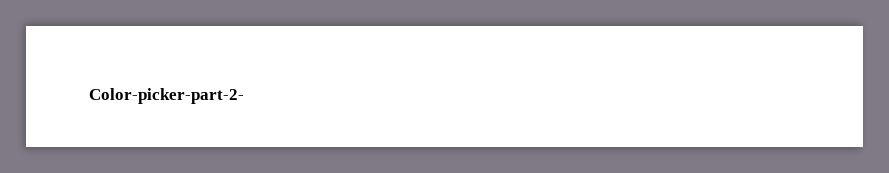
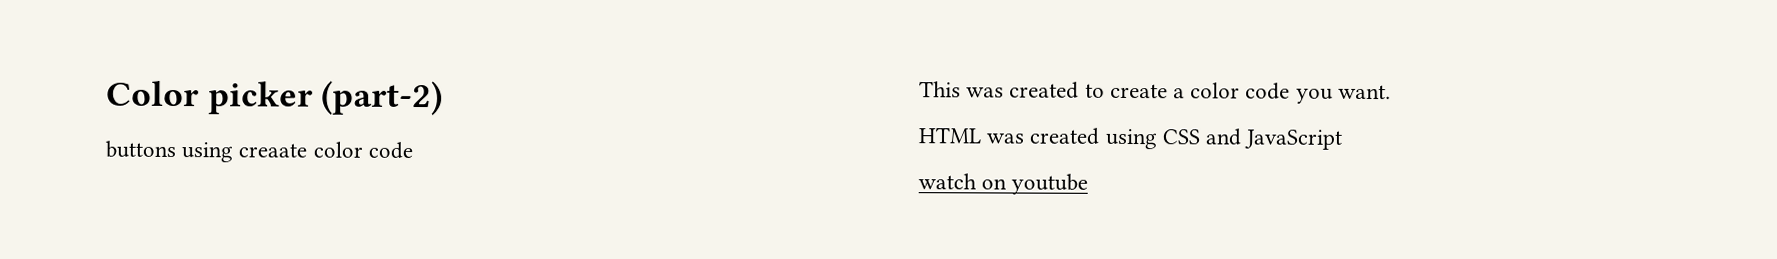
[89,88,244,104] Color-picker-part-2- -> [106,80,444,116] [105,140,413,163] [919,81,1391,104] [918,127,1344,150] [918,173,1089,195] Color picker (part-2) // buttons using creaate color code // This was created to create a color code you want. // HTML was created using CSS and JavaScript // watch on youtube

